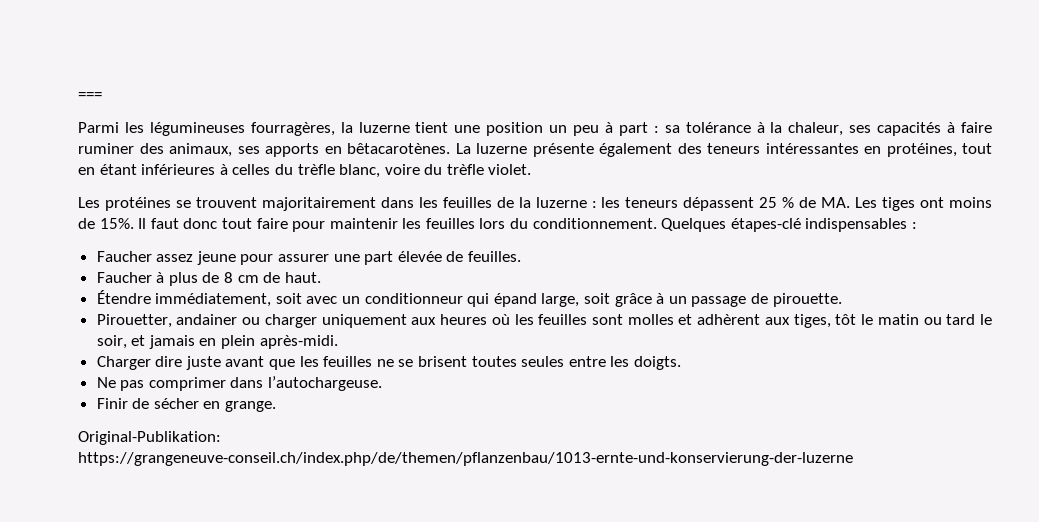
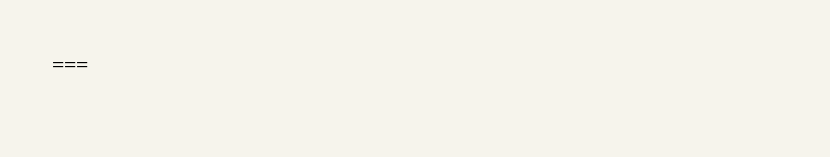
[78,122,992,136] [78,143,992,157] [78,164,532,178] [78,197,993,211] [78,218,918,232] [96,251,522,265] [96,272,321,286] [96,290,842,307] [96,314,992,328] [96,335,338,349] [96,356,681,370] [96,376,383,391] [96,398,277,412] [78,431,221,445] [78,452,853,466] // Parmi les légumineuses fourragères, la luzerne tient une position un peu à part : sa tolérance à la chaleur, ses capacités à faire ruminer des animaux, ses apports en bêtacarotènes. La luzerne présente également des teneurs intéressantes en protéines, tout en étant inférieures à celles du trèfle blanc, voire du trèfle violet. // Les protéines se trouvent majoritairement dans les feuilles de la luzerne : les teneurs dépassent 25 % de MA. Les tiges ont moins de 15%. Il faut donc tout faire pour maintenir les feuilles lors du conditionnement. Quelques étapes-clé indispensables : // Faucher assez jeune pour assurer une part élevée de feuilles. // Faucher à plus de 8 cm de haut. // Étendre immédiatement, soit avec un conditionneur qui épand large, soit grâce à un passage de pirouette. // Pirouetter, andainer ou charger uniquement aux heures où les feuilles sont molles et adhèrent aux tiges, tôt le matin ou tard le soir, et jamais en plein après-midi. // Charger dire juste avant que les feuilles ne se brisent toutes seules entre les doigts. // Ne pas comprimer dans l’autochargeuse. // Finir de sécher en grange. // Original-Publikation: https://grangeneuve-conseil.ch/index.php/de/themen/pflanzenbau/1013-ernte-und-konservierung-der-luzerne -> (88, 66) none

